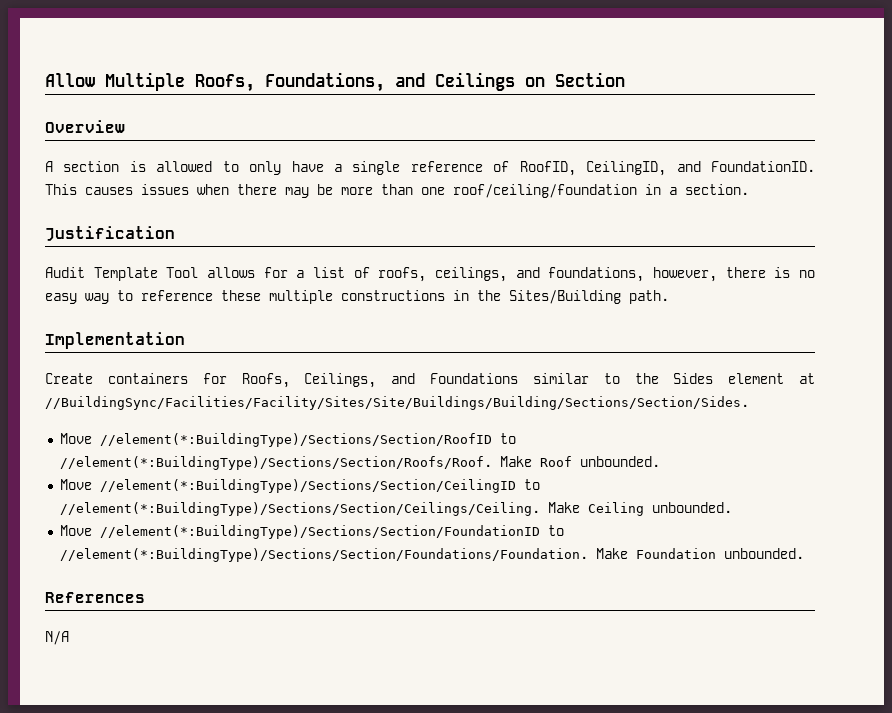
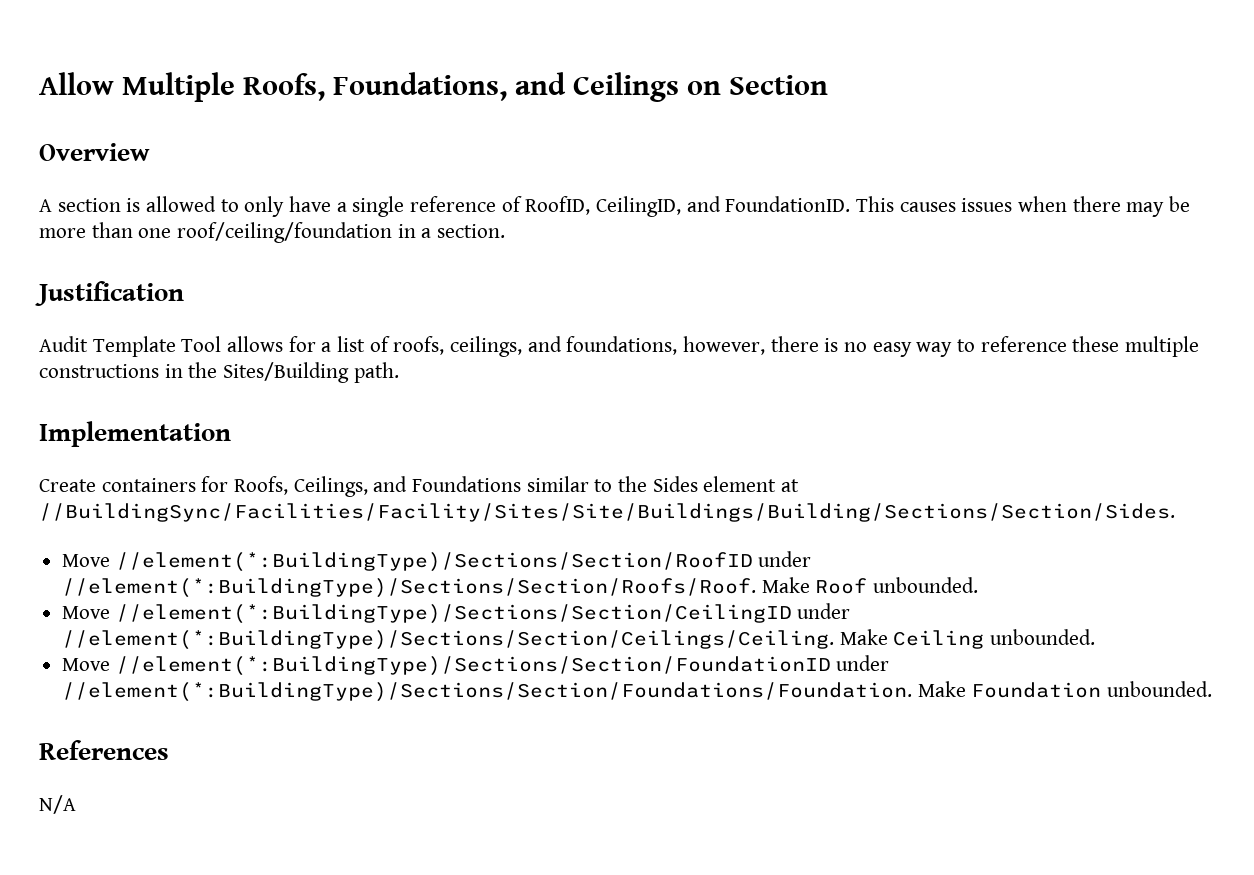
[499,433,516,444] to -> [758,551,812,567] under
[523,479,540,490] to -> [797,603,851,619] under
[547,525,564,536] to -> [836,655,890,671] under

